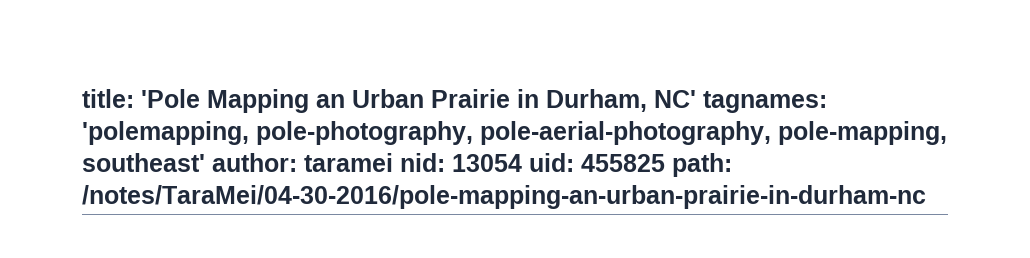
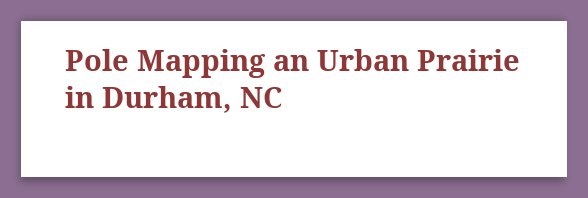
[82,89,200,108] title: 'Pole -> [65,49,129,71] Pole
[654,90,827,113] [82,121,947,145] [82,153,732,177] [82,185,926,209] NC' tagnames: 'polemapping, pole-photography, pole-aerial-photography, pole-mapping, southeast' author: taramei nid: 13054 uid: 455825 path: /notes/TaraMei/04-30-2016/pole-mapping-an-urban-prairie-in-durham-nc -> [240,87,282,108] NC

